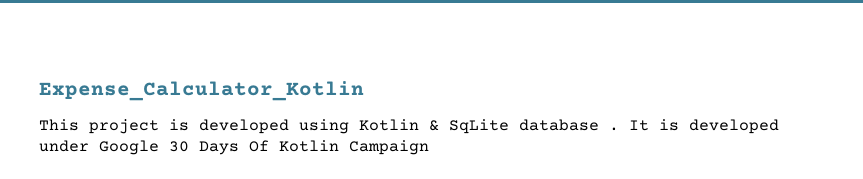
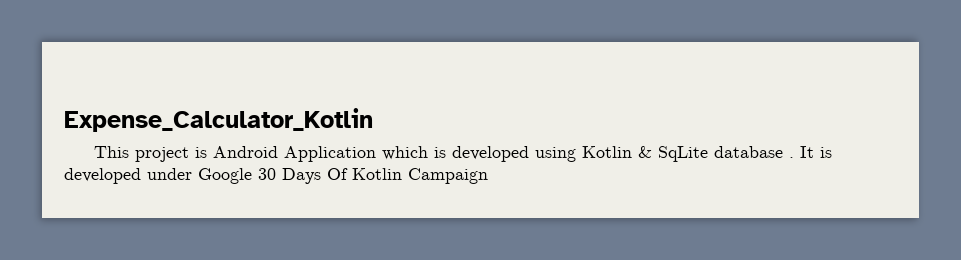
(189, 125) none -> [212,146,446,162] Android Application which is

